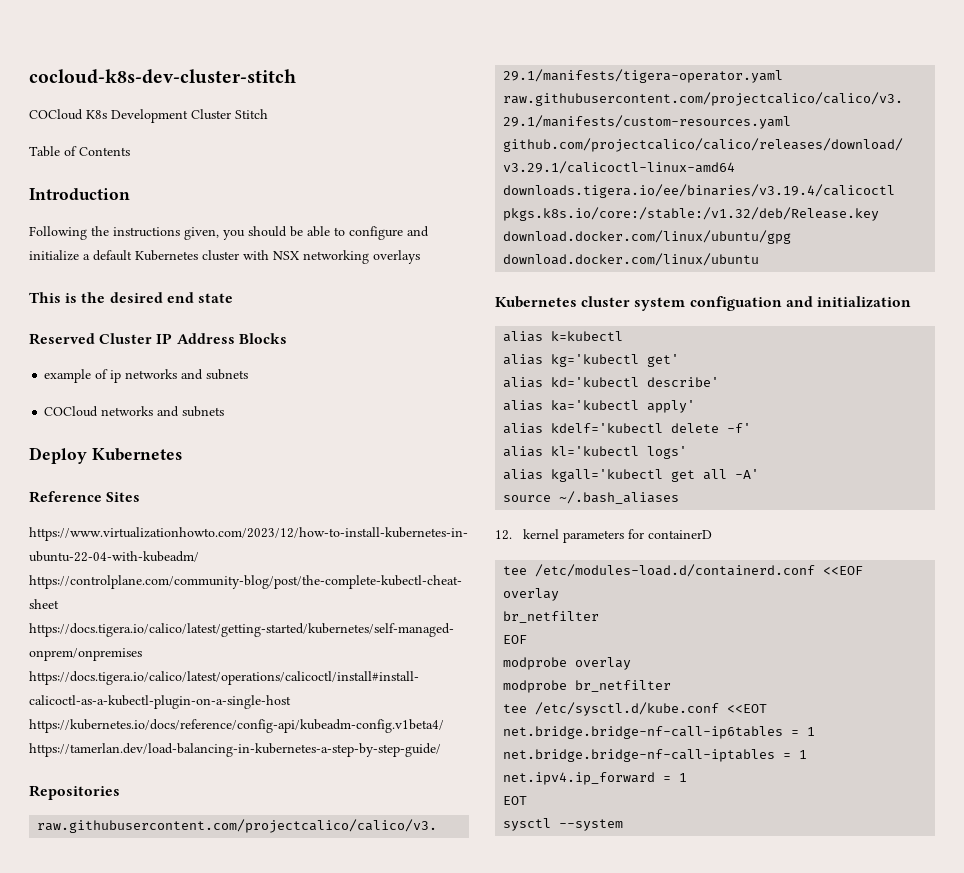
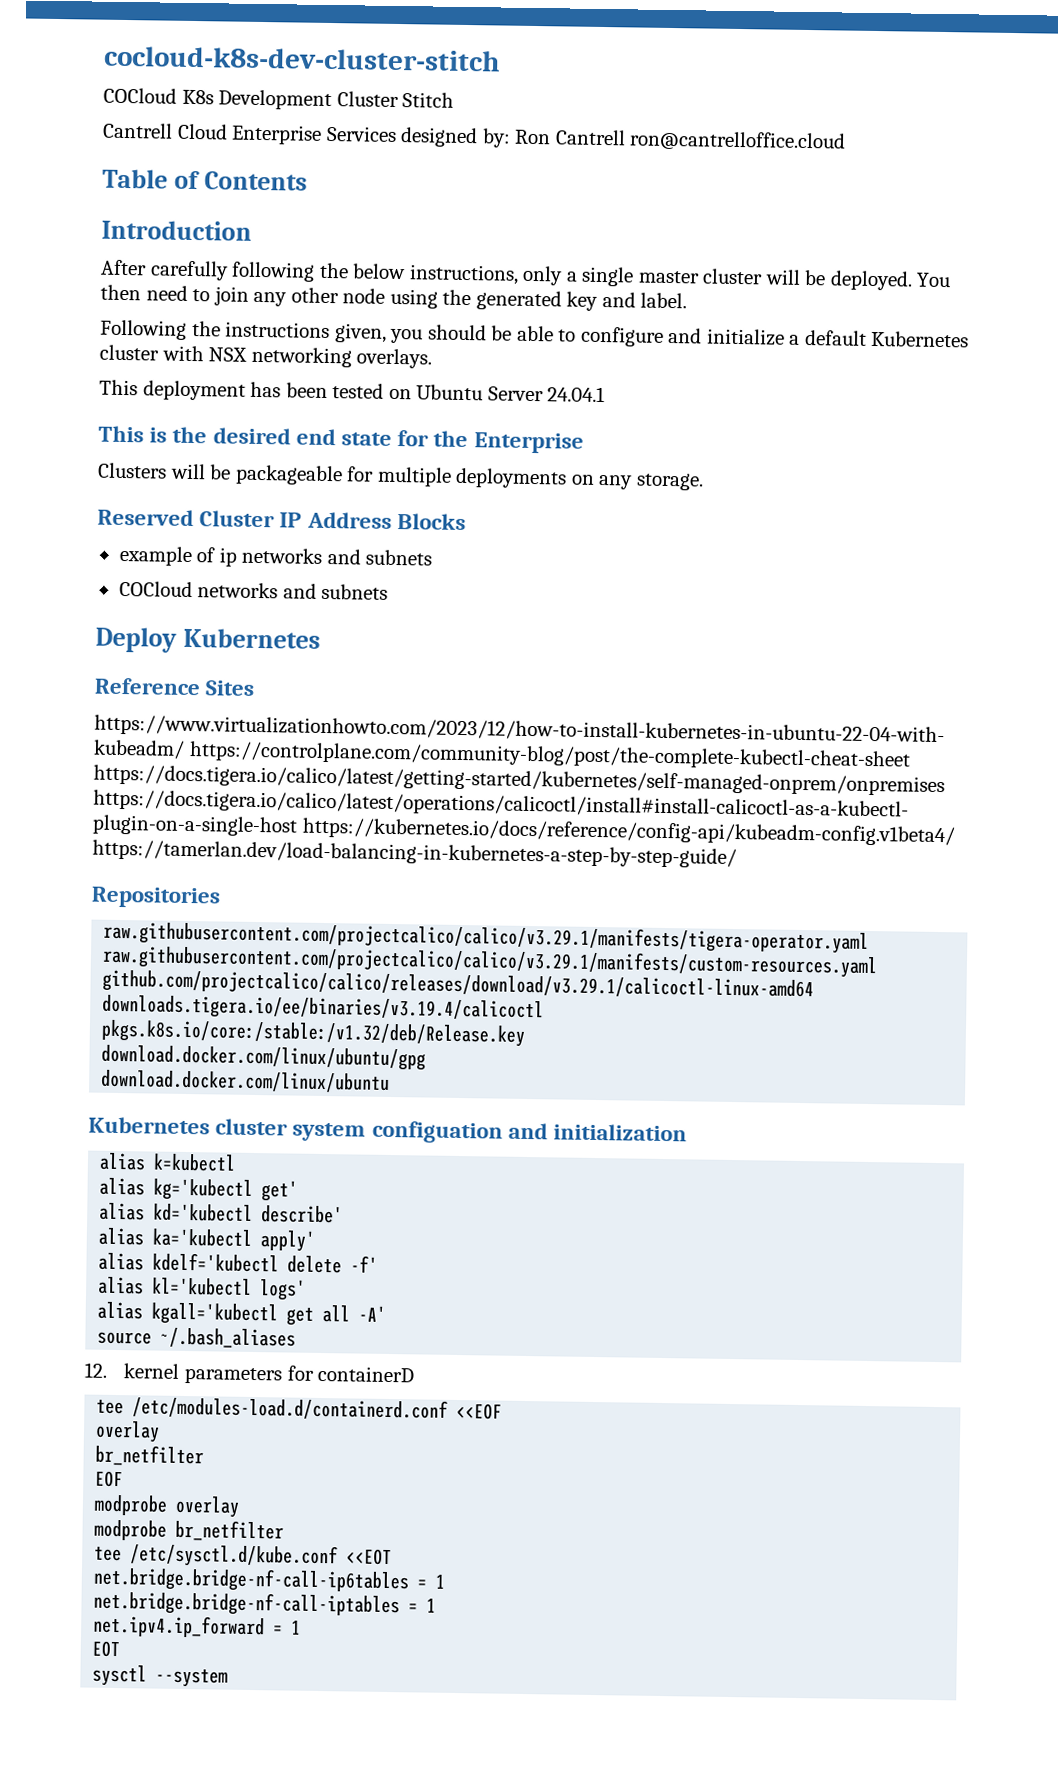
[29,146,130,157] [29,188,130,200] Table of Contents // Introduction -> [102,122,847,152] [102,168,308,191] [101,219,252,241] [100,259,952,291] [100,284,688,311] Cantrell Cloud Enterprise Services designed by: Ron Cantrell ron@cantrelloffice.cloud // Table of Contents // Introduction // After carefully following the below instructions, only a single master cluster will be deployed. You then need to join any other node using the generated key and label.
[373,250,420,264] overlays -> [356,348,433,369] [99,379,606,403] overlays. // This deployment has been tested on Ubuntu Server 24.04.1
(233, 298) none -> [397,430,584,454] [97,462,704,491] for the Enterprise // Clusters will be packageable for multiple deployments on any storage.

